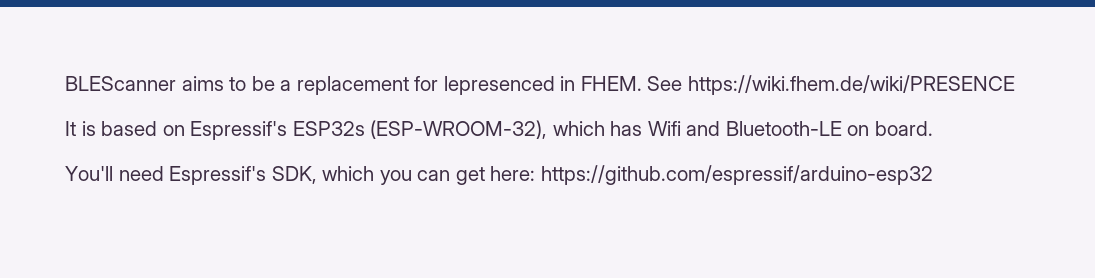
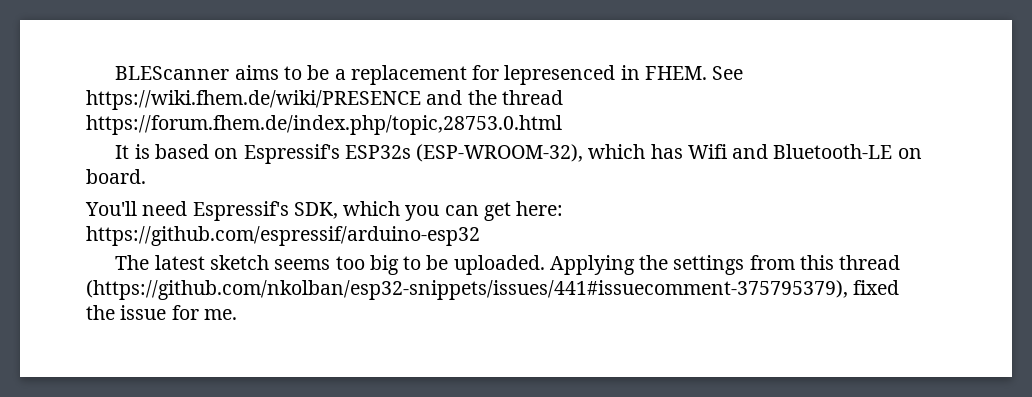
(1015, 85) none -> [426,90,563,105] [86,115,562,135] and the thread https://forum.fhem.de/index.php/topic,28753.0.html
(933, 175) none -> [115,255,901,275] [86,280,900,300] [86,305,237,320] // The latest sketch seems too big to be uploaded. Applying the settings from this thread (https://github.com/nkolban/esp32-snippets/issues/441#issuecomment-375795379), fixed the issue for me.

